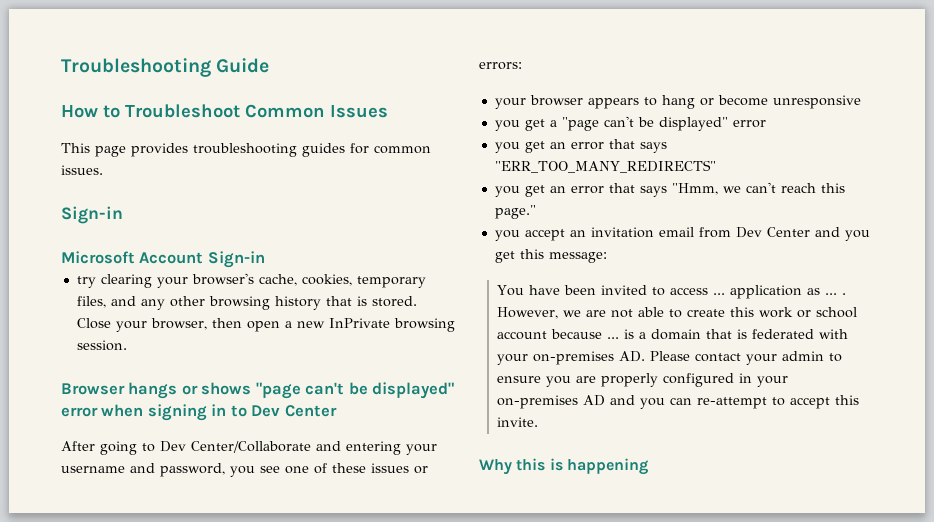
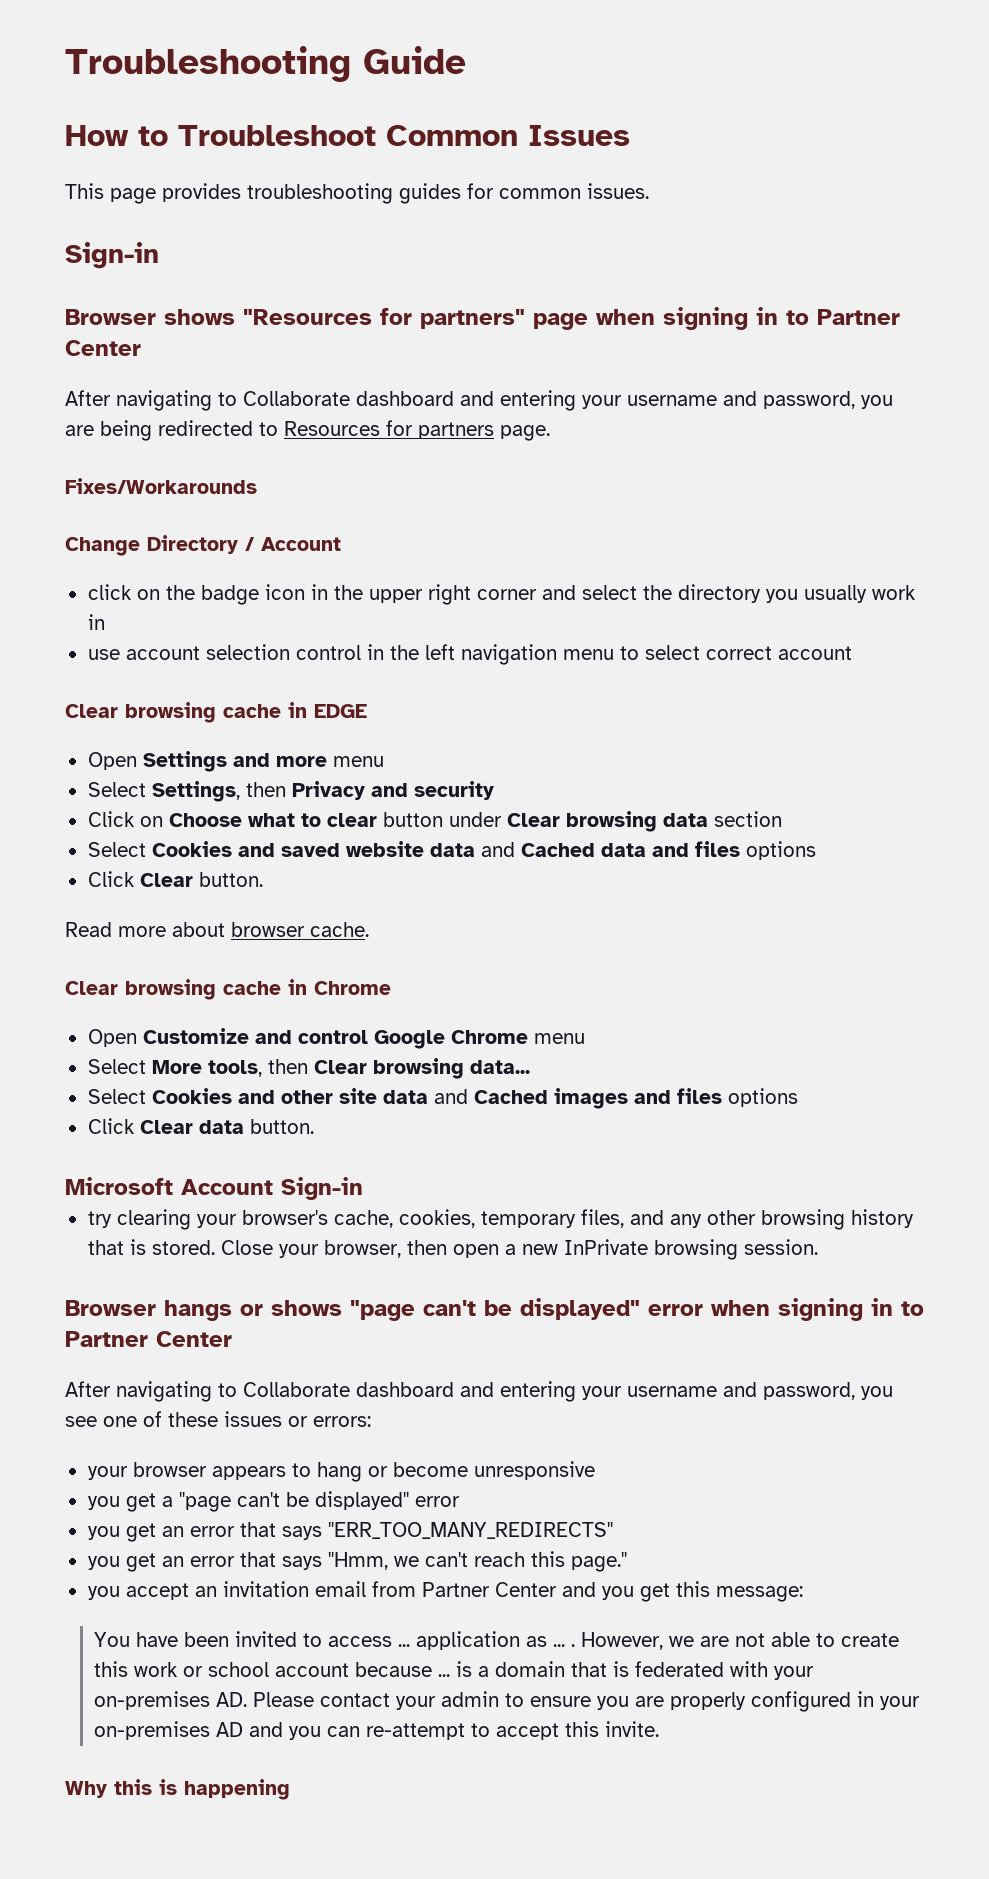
(123, 215) none -> [65,307,900,330] [65,340,141,356] [65,390,893,411] [65,420,550,441] [65,478,257,494] [65,535,341,556] [87,584,916,605] [87,614,105,630] [87,644,852,665] [65,702,367,723] [87,751,384,772] [87,781,494,802] [87,811,782,832] [87,841,816,860] [87,871,263,887] [65,922,369,937] [65,979,391,1000] [87,1028,585,1049] [87,1058,530,1079] [87,1088,798,1109] [87,1118,314,1134] // Browser shows "Resources for partners" page when signing in to Partner Center // After navigating to Collaborate dashboard and entering your username and password, you are being redirected to Resources for partners page. // Fixes/Workarounds // Change Directory / Account // click on the badge icon in the upper right corner and select the directory you usually work in // use account selection control in the left navigation menu to select correct account // Clear browsing cache in EDGE // Open Settings and more menu // Select Settings, then Privacy and security // Click on Choose what to clear button under Clear browsing data section // Select Cookies and saved website data and Cached data and files options // Click Clear button. // Read more about browser cache. // Clear browsing cache in Chrome // Open Customize and control Google Chrome menu // Select More tools, then Clear browsing data... // Select Cookies and other site data and Cached images and files options // Click Clear data button.
[251,405,337,417] [61,441,311,455] Dev Center // After going to Dev Center/Collaborate -> [65,1331,232,1347] [65,1381,454,1402] Partner Center // After navigating to Collaborate dashboard
[735,227,762,238] Dev -> [421,1582,490,1597] Partner

